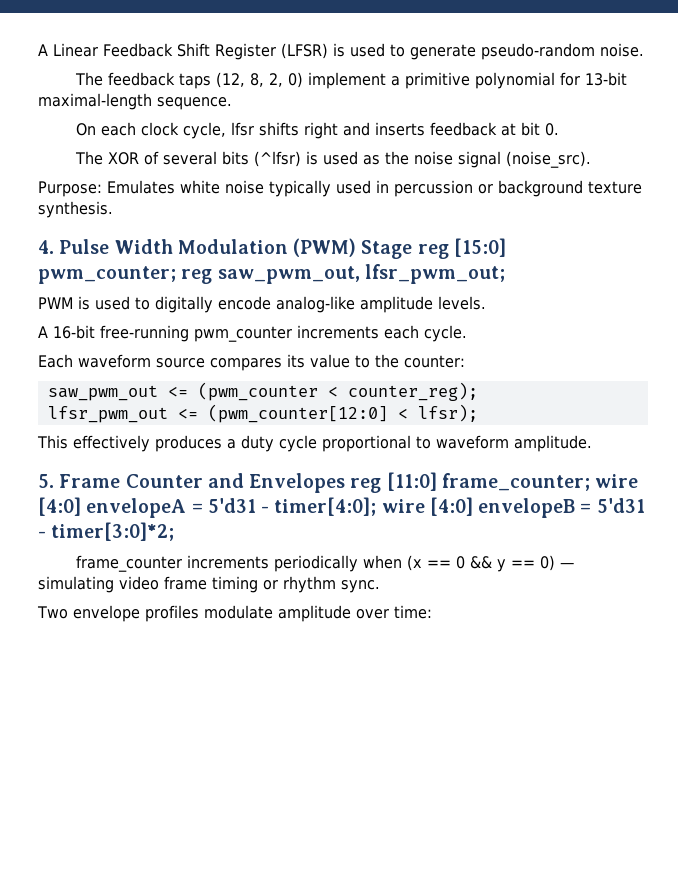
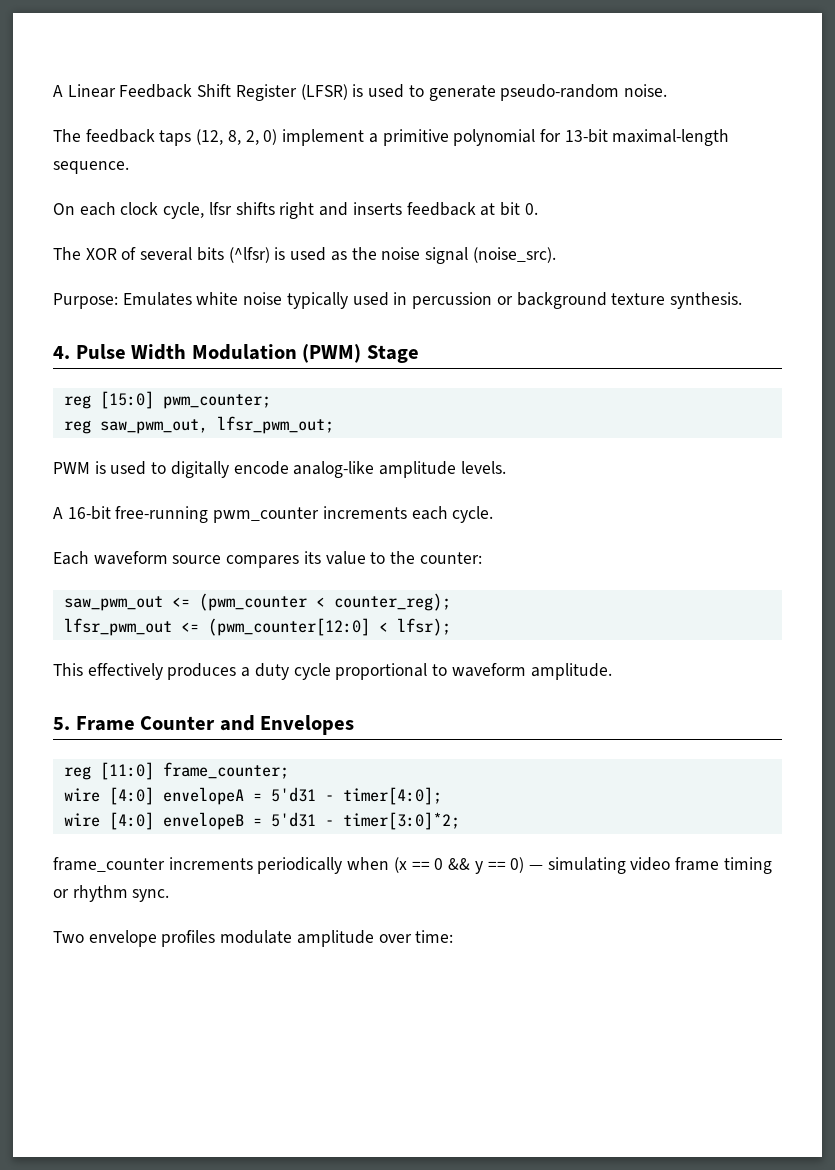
(413, 249) none -> (419, 354) //
(176, 275) none -> (271, 401) //
(346, 483) none -> (355, 725) //
(590, 482) none -> (289, 770) //
(377, 506) none -> (442, 796) //

